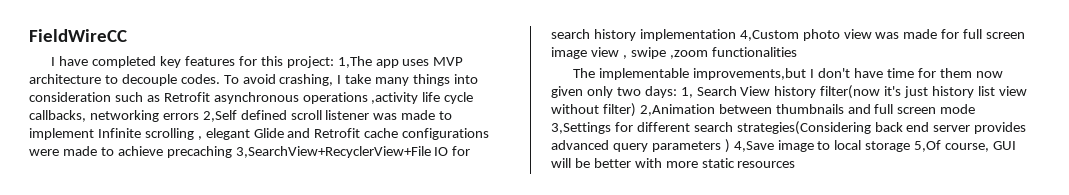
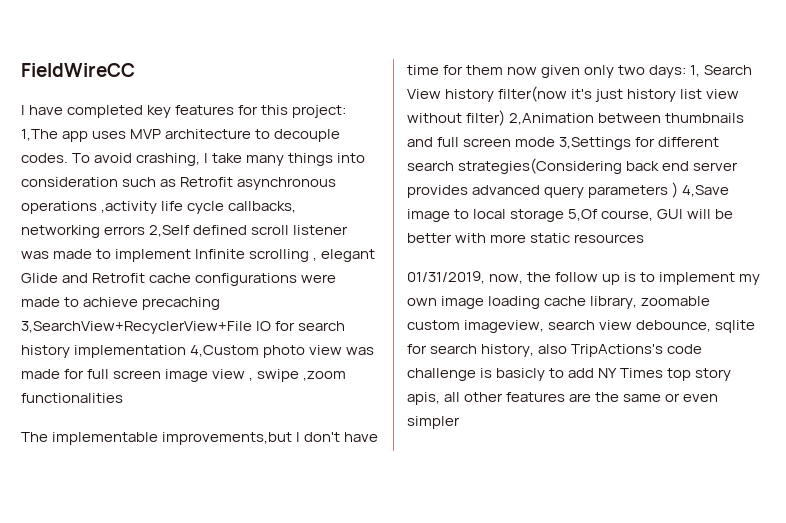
(796, 164) none -> [407,271,761,285] [407,296,711,309] [407,320,756,333] [407,344,703,357] [407,368,732,381] [407,392,719,405] [407,416,460,429] // 01/31/2019, now, the follow up is to implement my own image loading cache library, zoomable custom imageview, search view debounce, sqlite for search history, also TripActions's code challenge is basicly to add NY Times top story apis, all other features are the same or even simpler

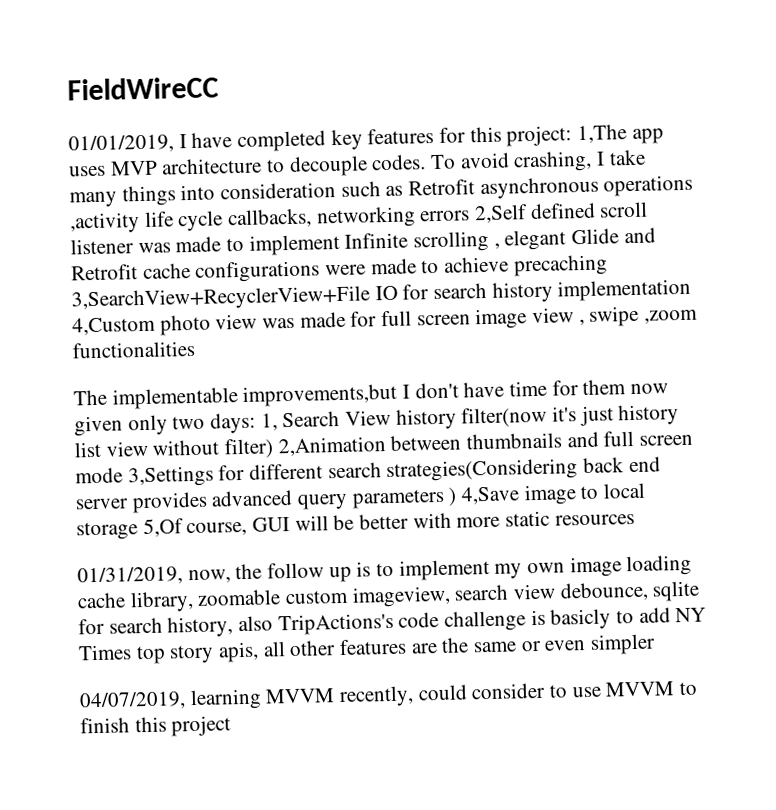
(135, 70) none -> [68,134,174,154] 01/01/2019,
(460, 422) none -> [79,681,698,711] [80,715,232,737] // 04/07/2019, learning MVVM recently, could consider to use MVVM to finish this project

